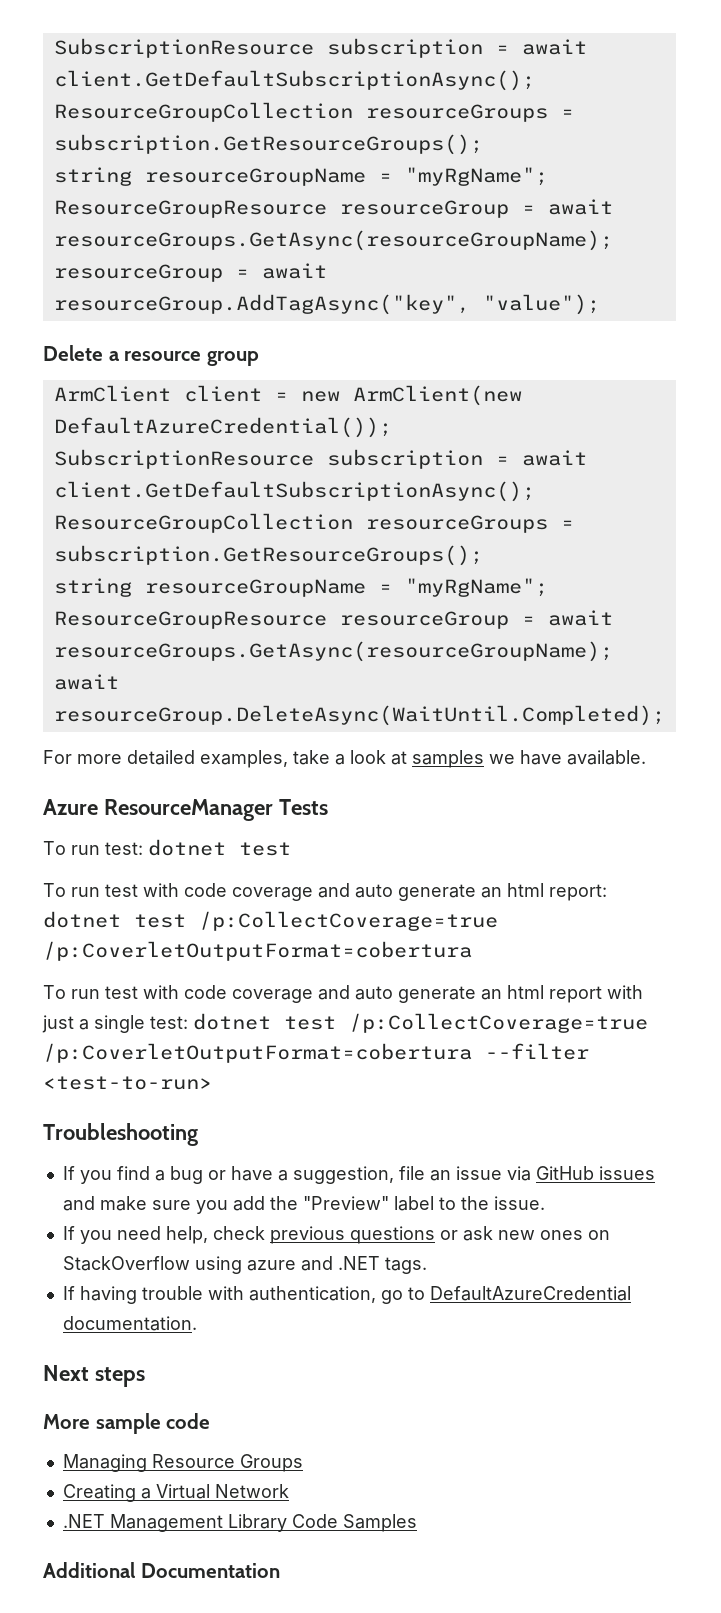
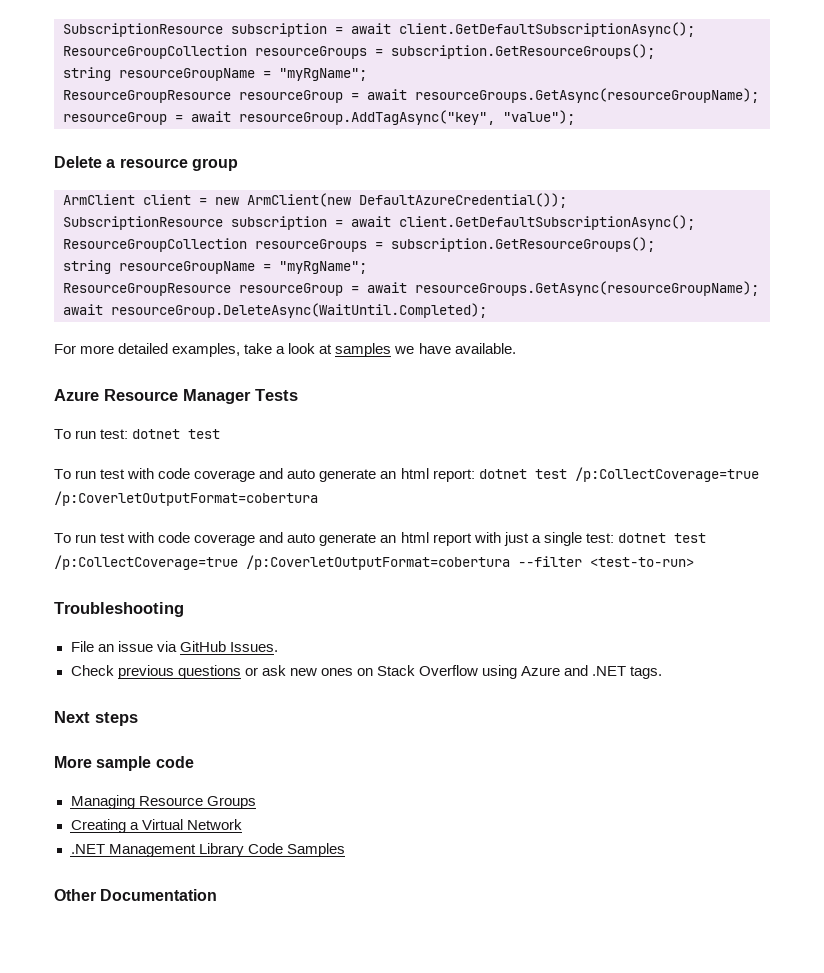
[103,799,273,821] ResourceManager -> [104,389,251,404] Resource Manager
[62,1166,655,1184] [62,1196,545,1214] [62,1226,265,1244] If you find a bug or have a suggestion, file an issue via GitHub issues and make sure you add the "Preview" label to the issue. // If you need help, check -> [70,641,278,652] [70,665,114,676] File an issue via GitHub Issues. // Check
[62,1256,296,1274] StackOverflow using azure -> [376,665,561,679] Stack Overflow using Azure
[62,1286,631,1304] [62,1316,197,1331] // If having trouble with authentication, go to DefaultAzureCredential documentation. -> (663, 672) none
[43,1562,135,1578] Additional -> [54,889,96,901] Other

